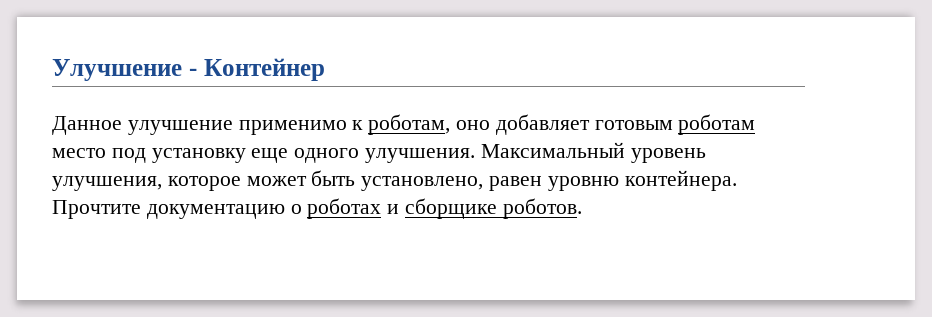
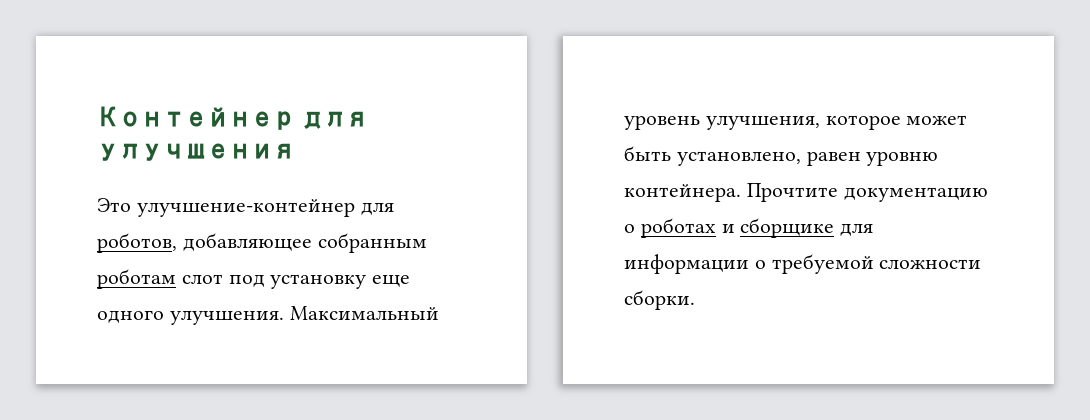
[52,59,197,81] Улучшение - -> (97, 118) none
[52,114,756,135] [52,148,106,158] // Данное улучшение применимо к роботам, оно добавляет готовым роботам место -> [301,111,368,129] [97,143,295,161] [97,198,394,217] [97,233,427,253] [97,269,223,289] для улучшения // Это улучшение-контейнер для роботов, добавляющее собранным роботам слот
[502,198,582,219] роботов. -> [840,223,874,236] [624,254,982,274] [624,290,695,310] для информации о требуемой сложности сборки.

